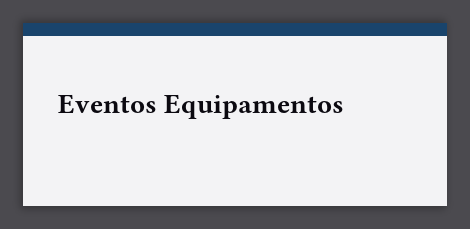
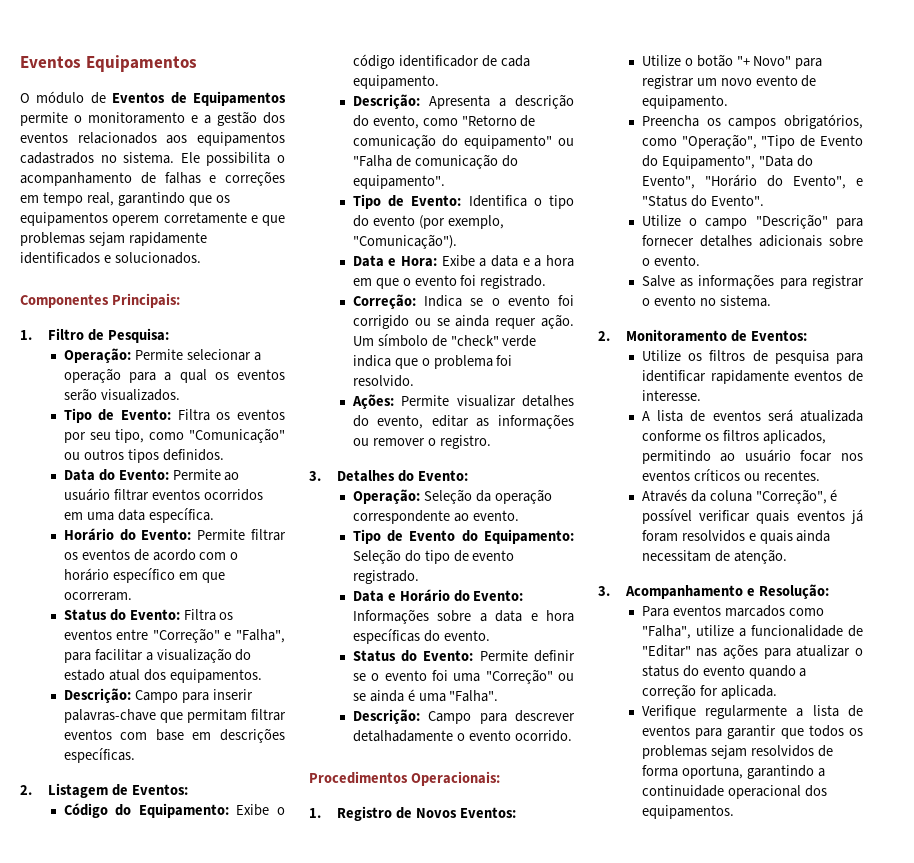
(345, 106) none -> [20,91,286,106] [20,111,285,126] [20,132,285,146] [20,152,285,166] [20,171,285,186] [20,192,230,206] [20,212,285,226] [20,232,207,246] [20,252,201,264] [20,293,180,308] [20,328,169,343] [63,348,261,363] [63,368,285,383] [63,388,180,401] [63,408,285,423] [63,428,285,443] [63,449,224,463] [63,469,240,481] [63,488,263,501] [63,508,214,523] [63,528,286,541] [63,549,239,561] [63,568,225,583] [63,592,132,601] [63,609,234,621] [63,628,285,643] [63,648,252,663] [63,669,262,683] [63,688,253,703] [63,709,286,723] [63,728,285,743] [63,748,135,763] [20,783,188,798] [63,803,285,818] [352,54,530,69] [352,75,439,89] [352,94,574,109] [352,115,536,129] [352,134,574,149] [352,154,518,169] [352,175,445,189] [352,194,574,209] [352,215,504,229] [352,234,457,249] [352,255,575,267] [352,275,547,289] [352,294,574,309] [352,314,574,329] [352,334,537,347] [352,355,513,369] [352,375,414,387] [351,394,574,409] [352,414,574,429] [352,435,491,449] [309,470,468,482] [352,489,552,504] [352,510,519,524] [352,529,574,544] [352,549,515,564] [352,570,419,584] [352,589,524,602] [352,609,574,624] [352,629,490,644] [352,650,575,662] [352,669,574,684] [352,689,499,702] [352,709,575,724] [352,730,572,742] [309,771,500,786] [309,806,516,821] [641,54,823,69] [641,75,817,89] [641,95,728,109] [641,114,863,129] [641,134,863,149] [641,155,813,169] [641,174,863,189] [641,195,764,207] [641,214,863,229] [641,235,863,247] [641,255,700,266] [641,274,864,289] [641,295,771,307] [598,329,807,342] [641,350,863,364] [641,370,863,384] [641,390,701,401] [641,409,863,422] [641,430,826,444] [641,449,863,464] [641,469,820,481] [641,489,838,504] [641,509,863,524] [641,530,831,544] [641,549,787,564] [598,584,829,599] [641,605,824,617] [641,625,863,639] [641,644,863,659] [641,665,807,679] [641,684,777,699] [641,705,863,719] [641,725,863,739] [641,745,833,759] [641,765,825,779] [641,785,827,799] [641,805,734,819] // O módulo de Eventos de Equipamentos permite o monitoramento e a gestão dos eventos relacionados aos equipamentos cadastrados no sistema. Ele possibilita o acompanhamento de falhas e correções em tempo real, garantindo que os equipamentos operem corretamente e que problemas sejam rapidamente identificados e solucionados. // Componentes Principais: // 1. Filtro de Pesquisa: // Operação: Permite selecionar a operação para a qual os eventos serão visualizados. // Tipo de Evento: Filtra os eventos por seu tipo, como "Comunicação" ou outros tipos definidos. // Data do Evento: Permite ao usuário filtrar eventos ocorridos em uma data específica. // Horário do Evento: Permite filtrar os eventos de acordo com o horário específico em que ocorreram. // Status do Evento: Filtra os eventos entre "Correção" e "Falha", para facilitar a visualização do estado atual dos equipamentos. // Descrição: Campo para inserir palavras-chave que permitam filtrar eventos com base em descrições específicas. // 2. Listagem de Eventos: // Código do Equipamento: Exibe o código identificador de cada equipamento. // Descrição: Apresenta a descrição do evento, como "Retorno de comunicação do equipamento" ou "Falha de comunicação do equipamento". // Tipo de Evento: Identifica o tipo do evento (por exemplo, "Comunicação"). // Data e Hora: Exibe a data e a hora em que o evento foi registrado. // Correção: Indica se o evento foi corrigido ou se ainda requer ação. Um símbolo de "check" verde indica que o problema foi resolvido. // Ações: Permite visualizar detalhes do evento, editar as informações ou remover o registro. // 3. Detalhes do Evento: // Operação: Seleção da operação correspondente ao evento. // Tipo de Evento do Equipamento: Seleção do tipo de evento registrado. // Data e Horário do Evento: Informações sobre a data e hora específicas do evento. // Status do Evento: Permite definir se o evento foi uma "Correção" ou se ainda é uma "Falha". // Descrição: Campo para descrever detalhadamente o evento ocorrido. // Procedimentos Operacionais: // 1. Registro de Novos Eventos: // Utilize o botão "+ Novo" para registrar um novo evento de equipamento. // Preencha os campos obrigatórios, como "Operação", "Tipo de Evento do Equipamento", "Data do Evento", "Horário do Evento", e "Status do Evento". // Utilize o campo "Descrição" para fornecer detalhes adicionais sobre o evento. // Salve as informações para registrar o evento no sistema. // 2. Monitoramento de Eventos: // Utilize os filtros de pesquisa para identificar rapidamente eventos de interesse. // A lista de eventos será atualizada conforme os filtros aplicados, permitindo ao usuário focar nos eventos críticos ou recentes. // Através da coluna "Correção", é possível verificar quais eventos já foram resolvidos e quais ainda necessitam de atenção. // 3. Acompanhamento e Resolução: // Para eventos marcados como "Falha", utilize a funcionalidade de "Editar" nas ações para atualizar o status do evento quando a correção for aplicada. // Verifique regularmente a lista de eventos para garantir que todos os problemas sejam resolvidos de forma oportuna, garantindo a continuidade operacional dos equipamentos.

